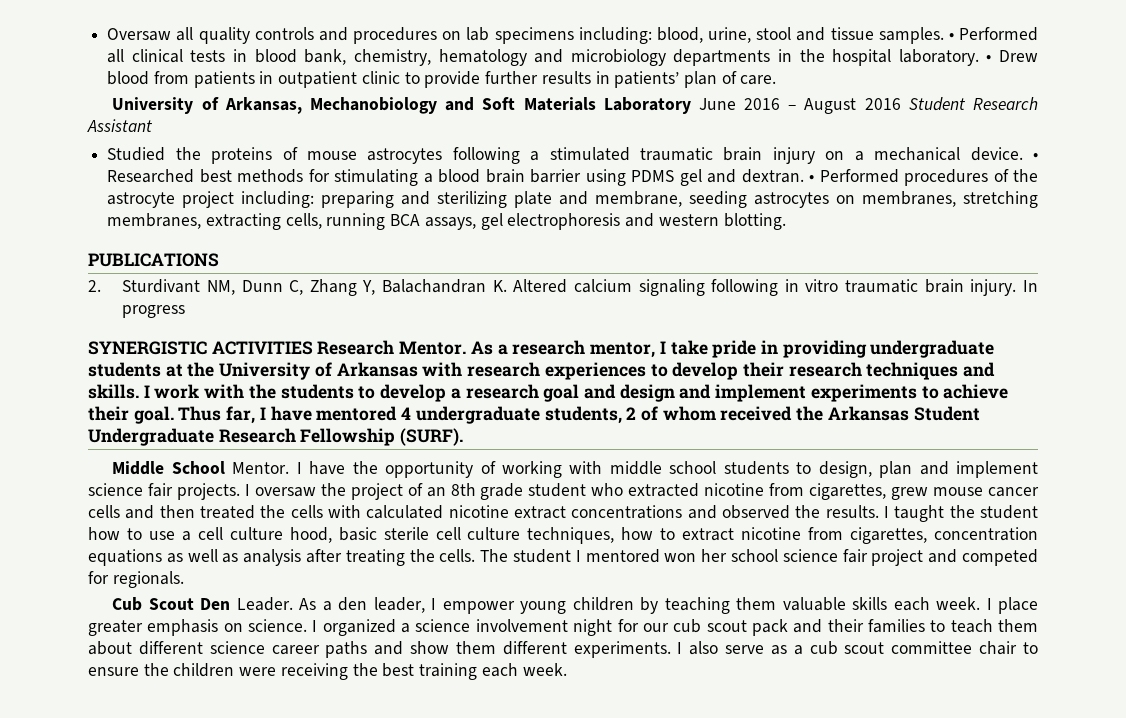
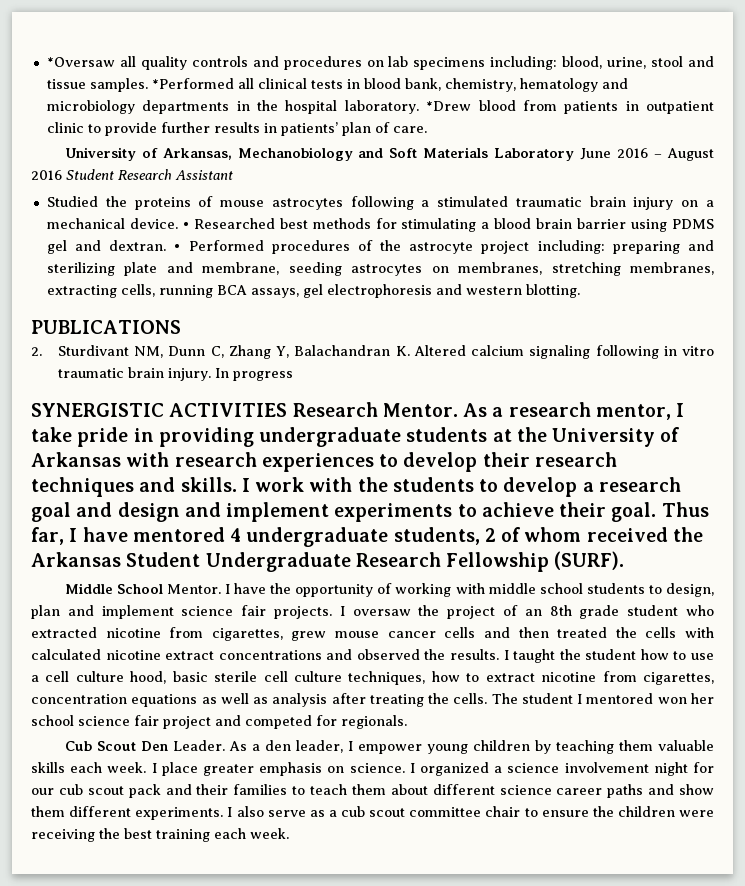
[107,28,172,41] Oversaw -> [46,57,115,67] *Oversaw
[948,27,1038,41] • Performed -> [151,78,234,89] *Performed
[986,50,1038,62] • Drew -> [426,101,472,111] *Drew

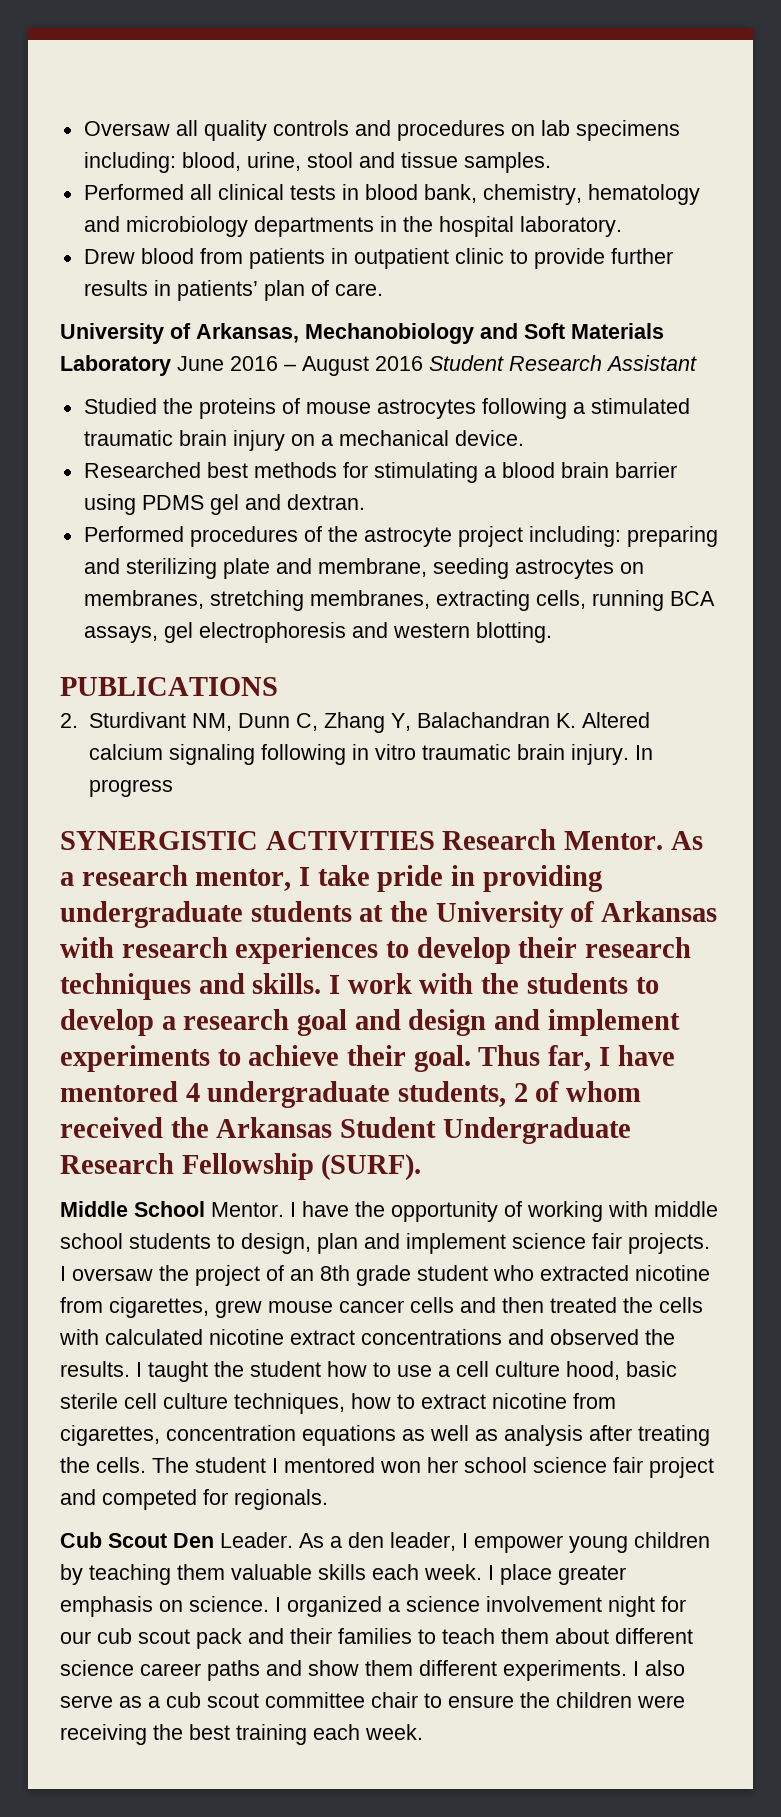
[46,57,115,67] *Oversaw -> [83,121,170,136] Oversaw
[151,78,234,89] *Performed -> [83,184,184,200] // Performed
[426,101,472,111] *Drew -> [83,249,135,264] // Drew
[182,222,189,229] • -> (524, 438) //
[174,244,181,251] • -> (365, 502) //

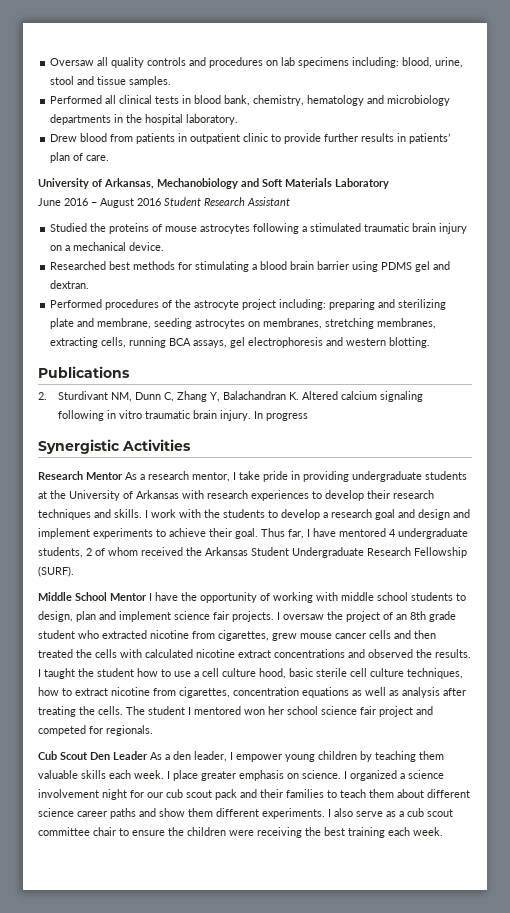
(171, 365) none -> (389, 183) //
[60,677,278,696] PUBLICATIONS -> [38,366,130,378] Publications
[60,829,664,850] SYNERGISTIC ACTIVITIES Research Mentor. -> [38,439,191,454] [38,471,123,480] Synergistic Activities // Research Mentor
[211,1202,284,1217] Mentor. -> [110,593,147,601] Mentor
[220,1532,293,1548] Leader. -> [113,751,148,760] Leader

